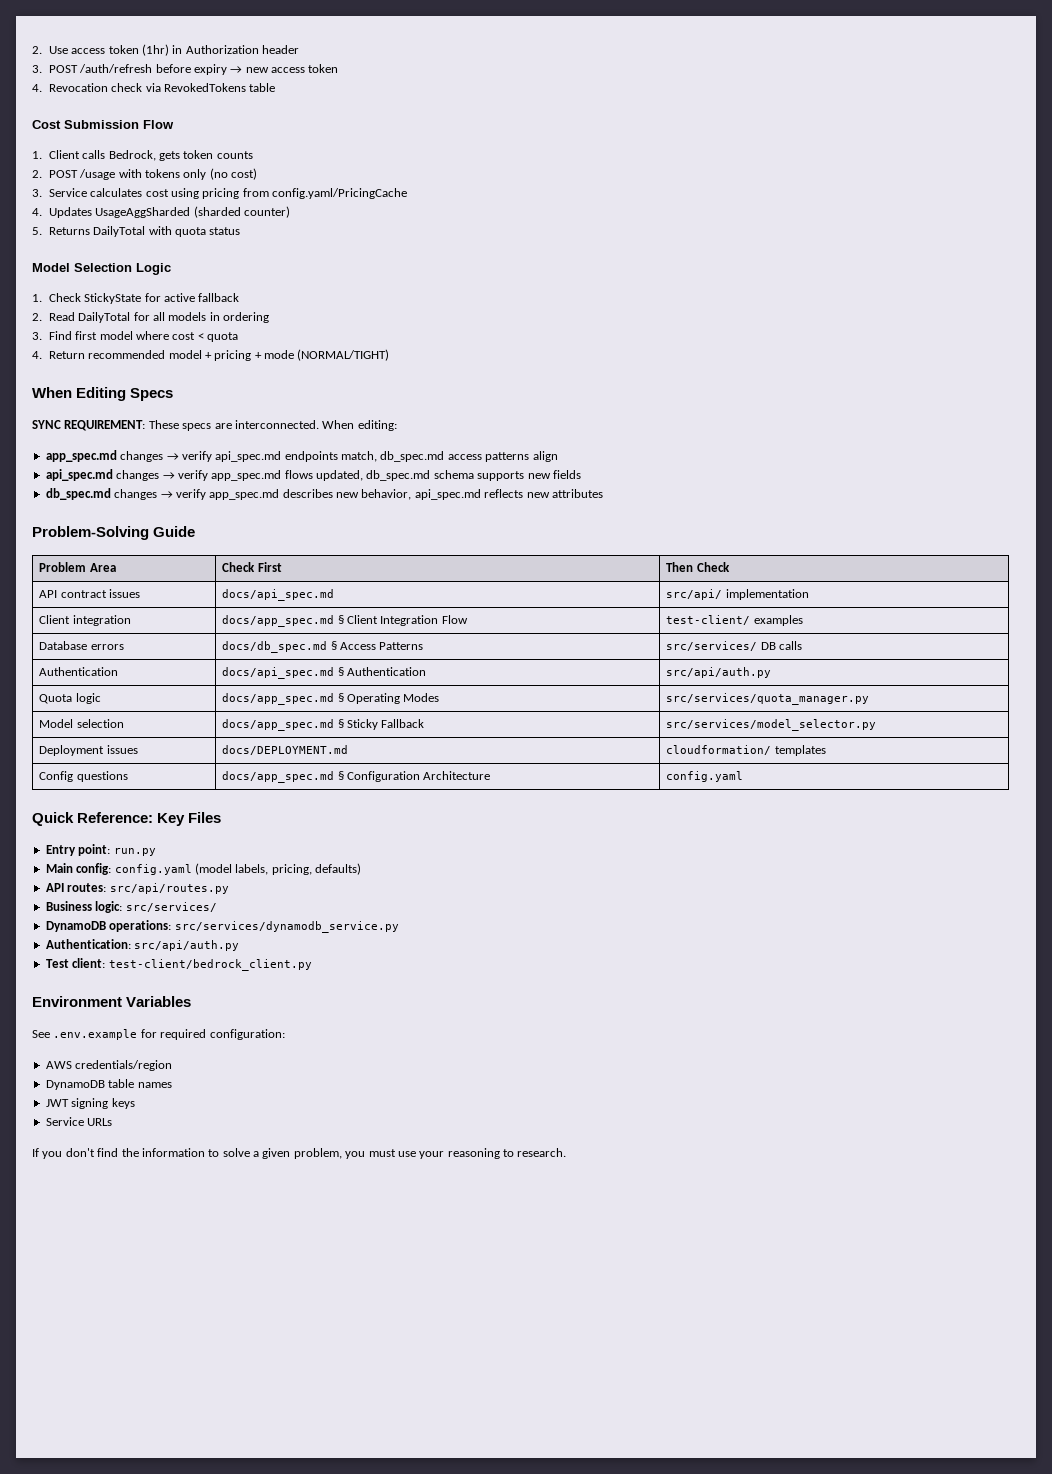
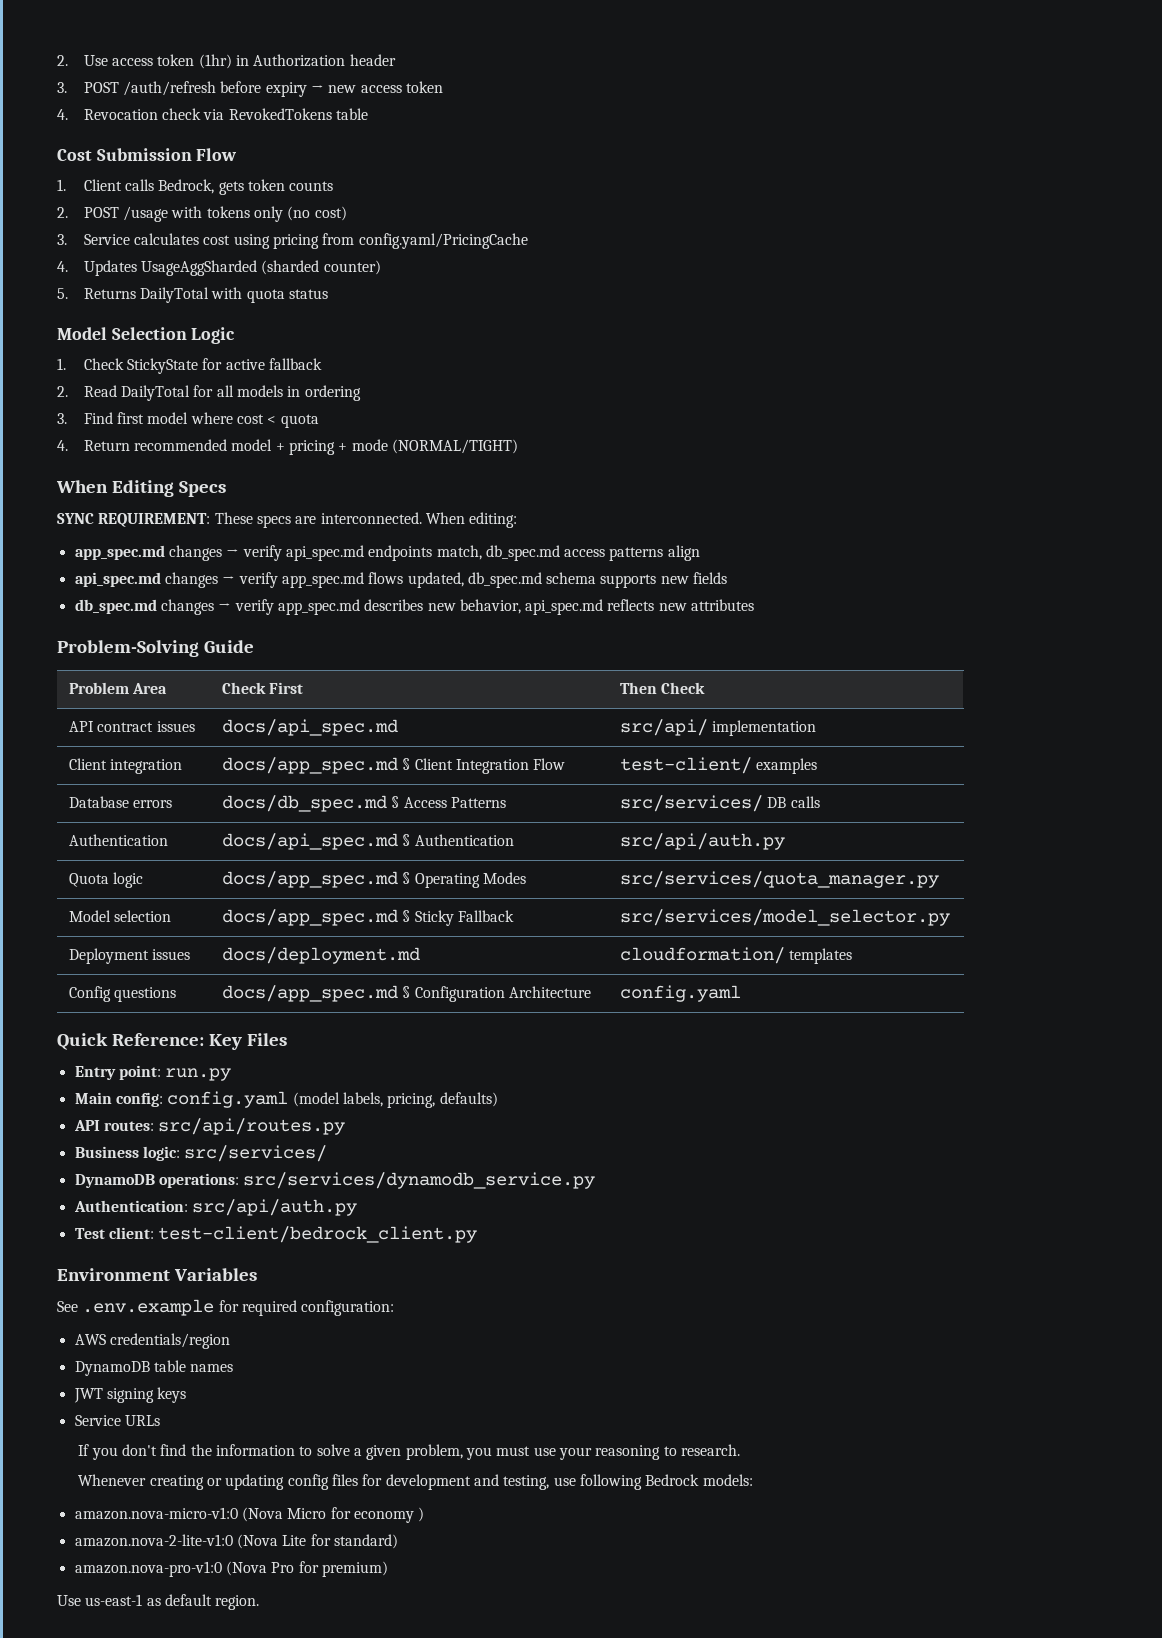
[222,745,349,755] docs/DEPLOYMENT.md -> [222,947,421,964] docs/deployment.md
(567, 1152) none -> [78,1474,753,1490] [74,1507,425,1523] [74,1534,398,1549] [74,1561,388,1577] [57,1594,260,1610] // Whenever creating or updating config files for development and testing, use following Bedrock models: // amazon.nova-micro-v1:0 (Nova Micro for economy ) // amazon.nova-2-lite-v1:0 (Nova Lite for standard) // amazon.nova-pro-v1:0 (Nova Pro for premium) // Use us-east-1 as default region.

